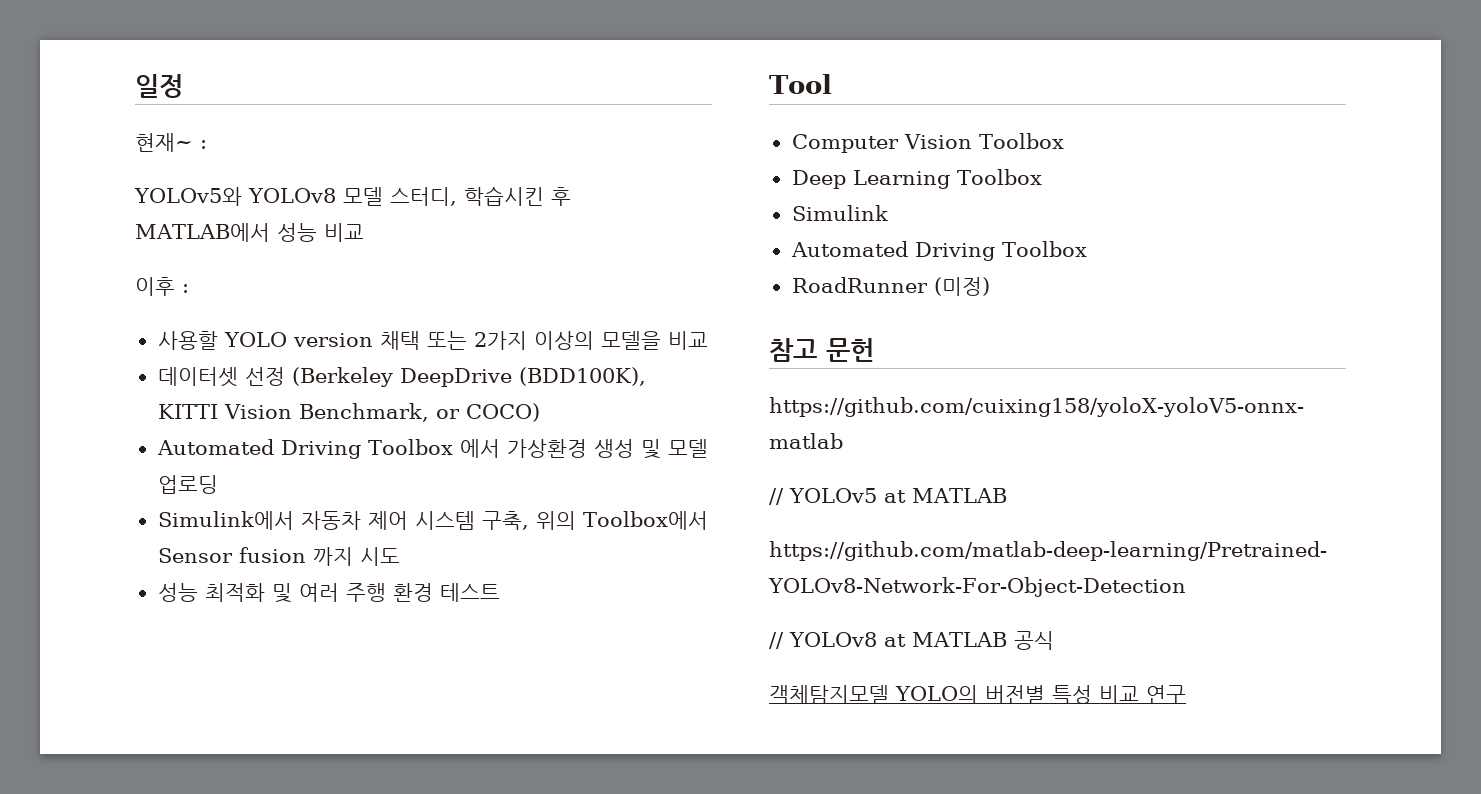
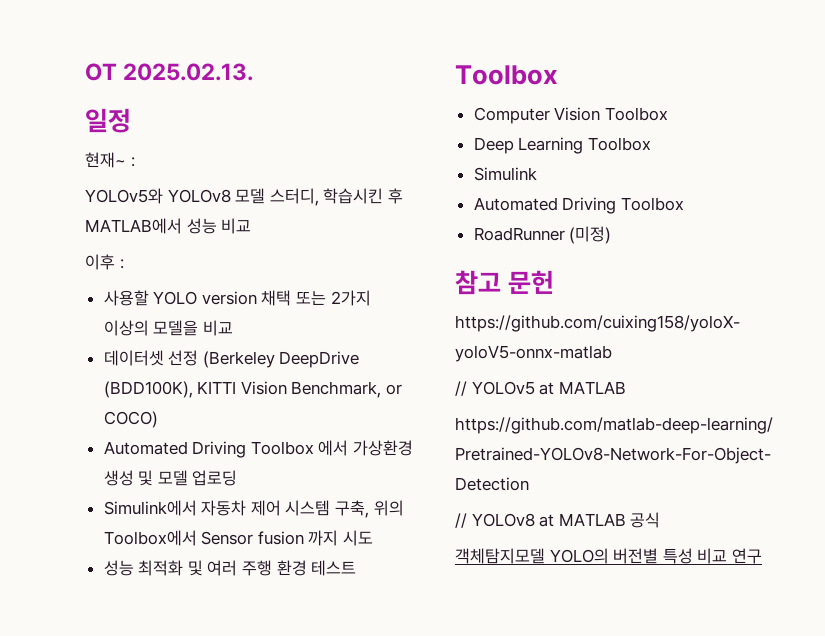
(135, 86) none -> [85,63,254,81] OT 2025.02.13. //
[769,74,832,94] Tool -> [455,65,558,85] Toolbox

